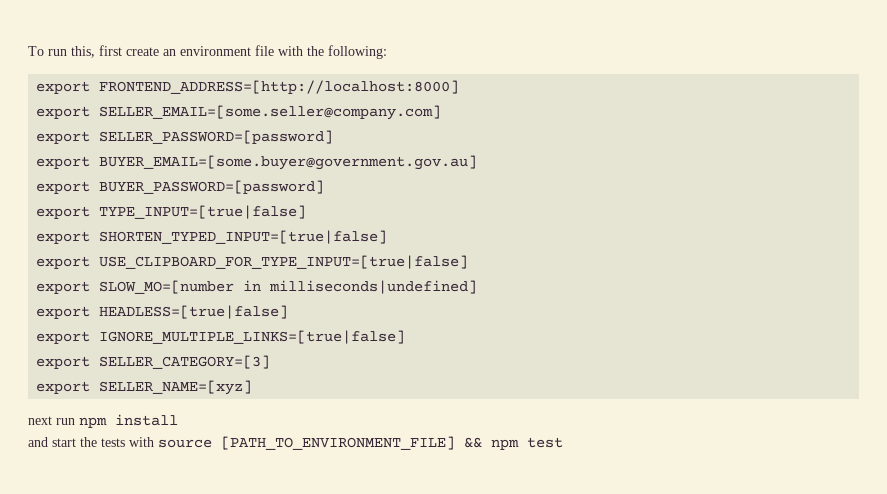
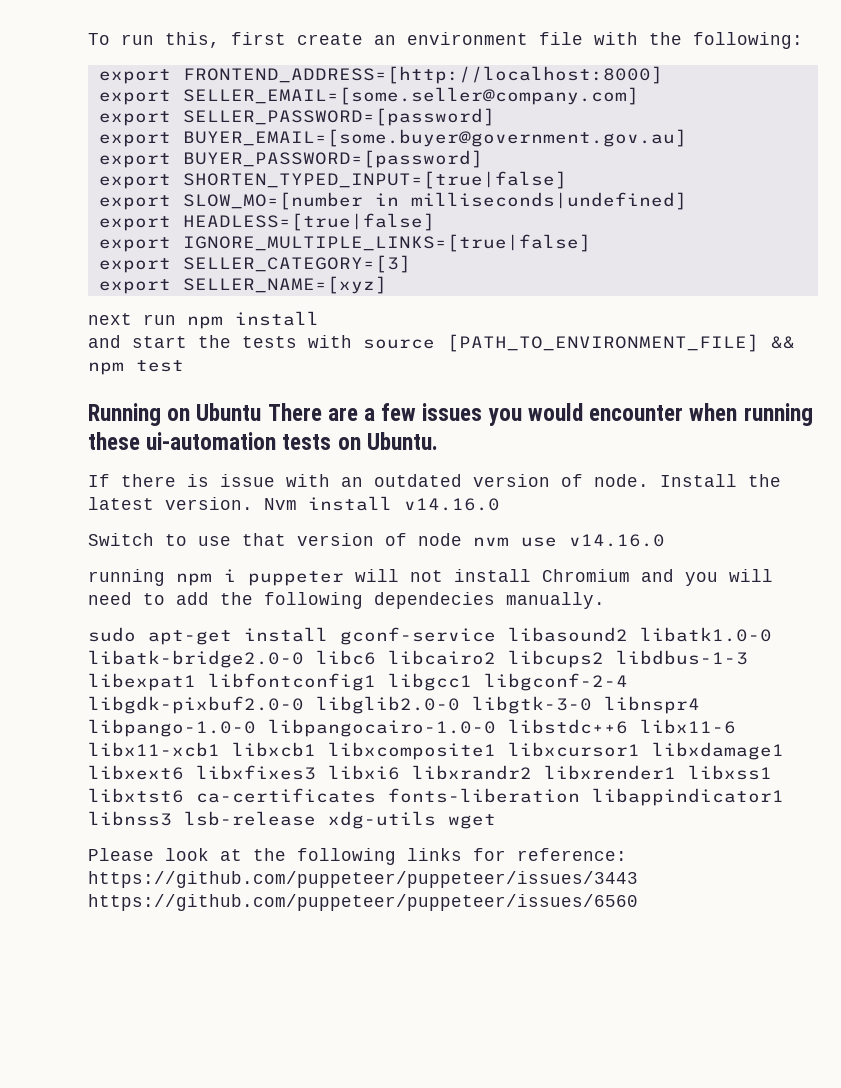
[36,205,307,219] // export TYPE_INPUT=[true|false] -> (483, 159) none
[36,255,469,269] // export USE_CLIPBOARD_FOR_TYPE_INPUT=[true|false] -> (567, 180) none
(563, 442) none -> [88,403,813,426] [88,432,438,450] [88,474,781,487] [88,496,500,511] [88,533,665,547] [88,569,773,586] [88,592,605,609] [88,627,772,645] [88,650,748,668] [88,673,628,691] [88,696,700,714] [88,719,736,737] [88,742,784,760] [88,765,772,780] [88,788,784,806] [88,811,496,829] [88,848,627,865] [88,871,638,888] [88,894,638,911] // Running on Ubuntu There are a few issues you would encounter when running these ui-automation tests on Ubuntu. // If there is issue with an outdated version of node. Install the latest version. Nvm install v14.16.0 // Switch to use that version of node nvm use v14.16.0 // running npm i puppeter will not install Chromium and you will need to add the following dependecies manually. // sudo apt-get install gconf-service libasound2 libatk1.0-0 libatk-bridge2.0-0 libc6 libcairo2 libcups2 libdbus-1-3 libexpat1 libfontconfig1 libgcc1 libgconf-2-4 libgdk-pixbuf2.0-0 libglib2.0-0 libgtk-3-0 libnspr4 libpango-1.0-0 libpangocairo-1.0-0 libstdc++6 libx11-6 libx11-xcb1 libxcb1 libxcomposite1 libxcursor1 libxdamage1 libxext6 libxfixes3 libxi6 libxrandr2 libxrender1 libxss1 libxtst6 ca-certificates fonts-liberation libappindicator1 libnss3 lsb-release xdg-utils wget // Please look at the following links for reference: https://github.com/puppeteer/puppeteer/issues/3443 https://github.com/puppeteer/puppeteer/issues/6560

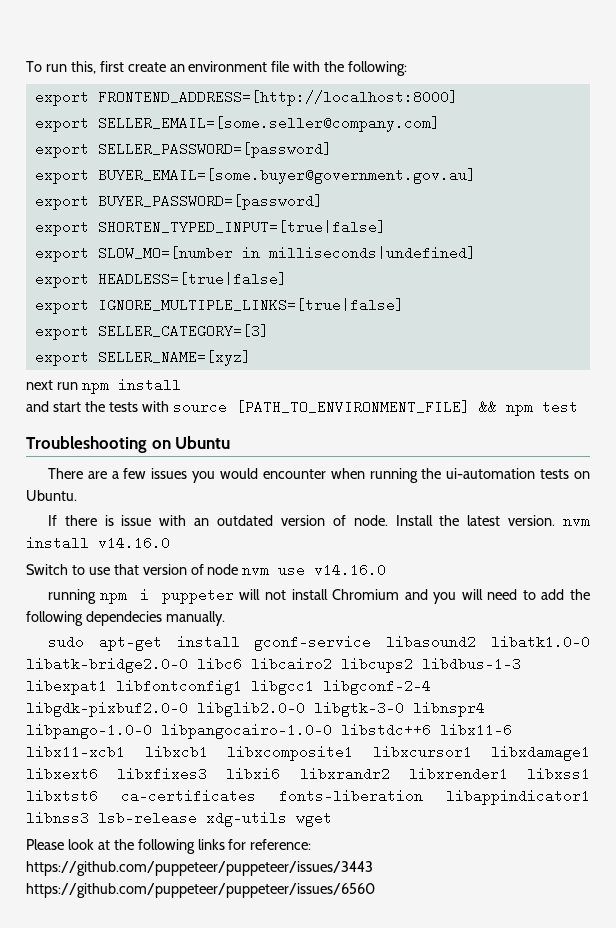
[88,403,161,426] Running -> [26,436,147,453] Troubleshooting
(262, 412) none -> (231, 442) //
[88,432,140,450] these -> [421,468,442,479] the
[264,498,297,510] Nvm -> [563,519,591,526] nvm

